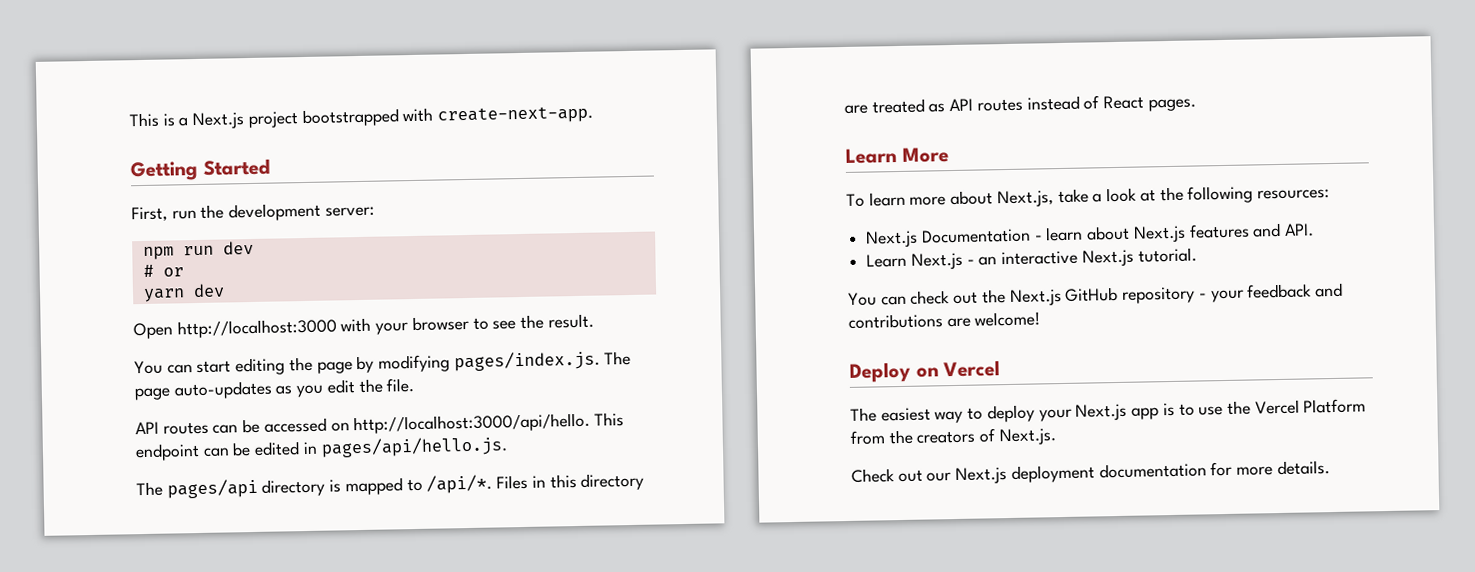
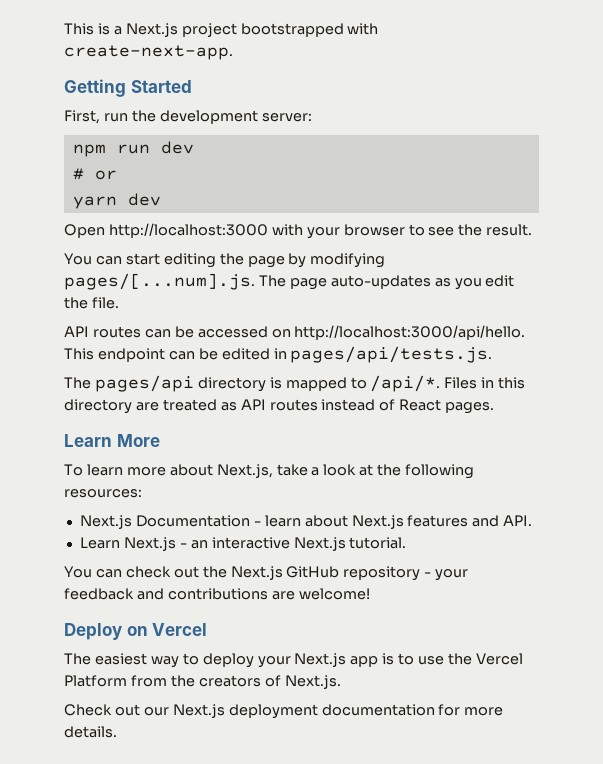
[453,350,600,372] pages/index.js. -> [64,273,255,290] pages/[...num].js.
[320,436,508,458] pages/api/hello.js. -> [290,346,493,363] pages/api/tests.js.

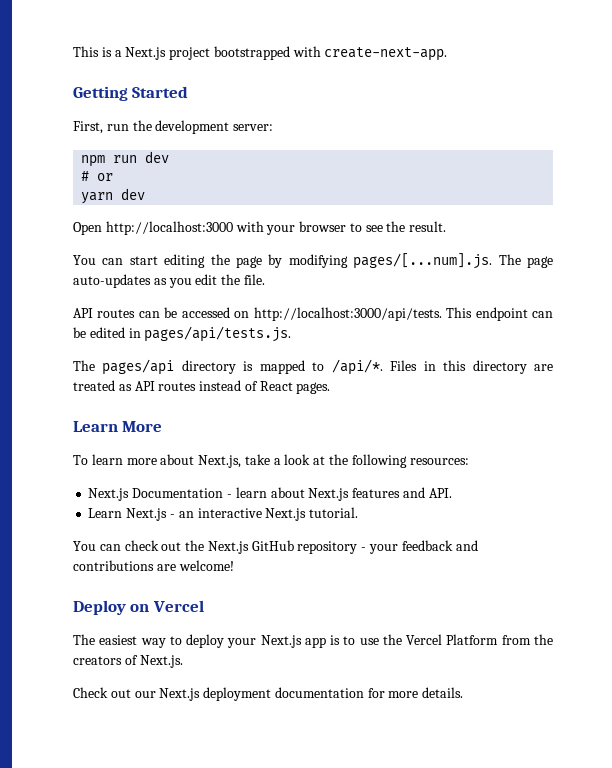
[294,325,526,340] http://localhost:3000/api/hello. -> [253,307,442,321] http://localhost:3000/api/tests.

